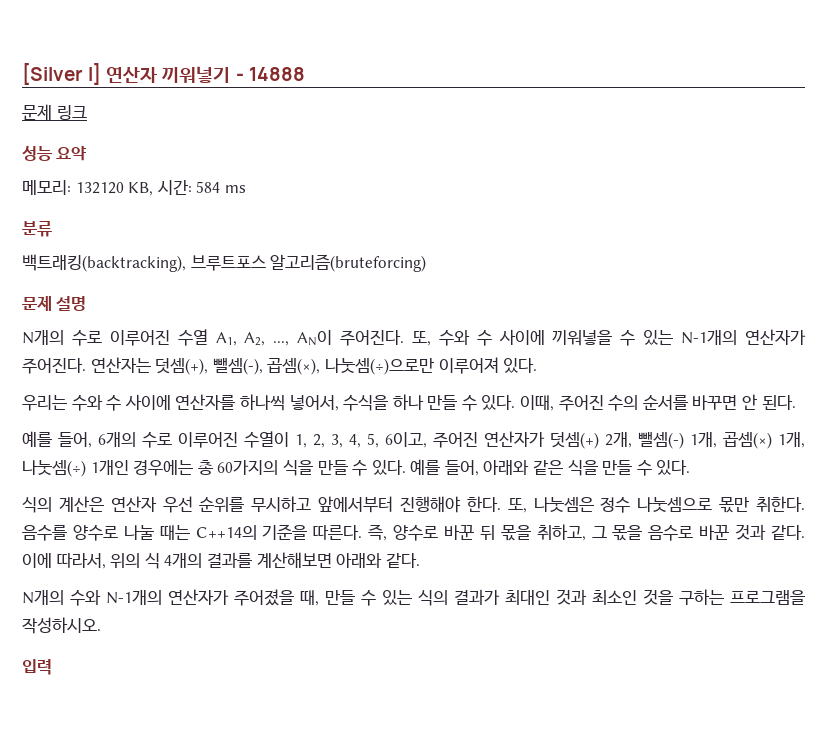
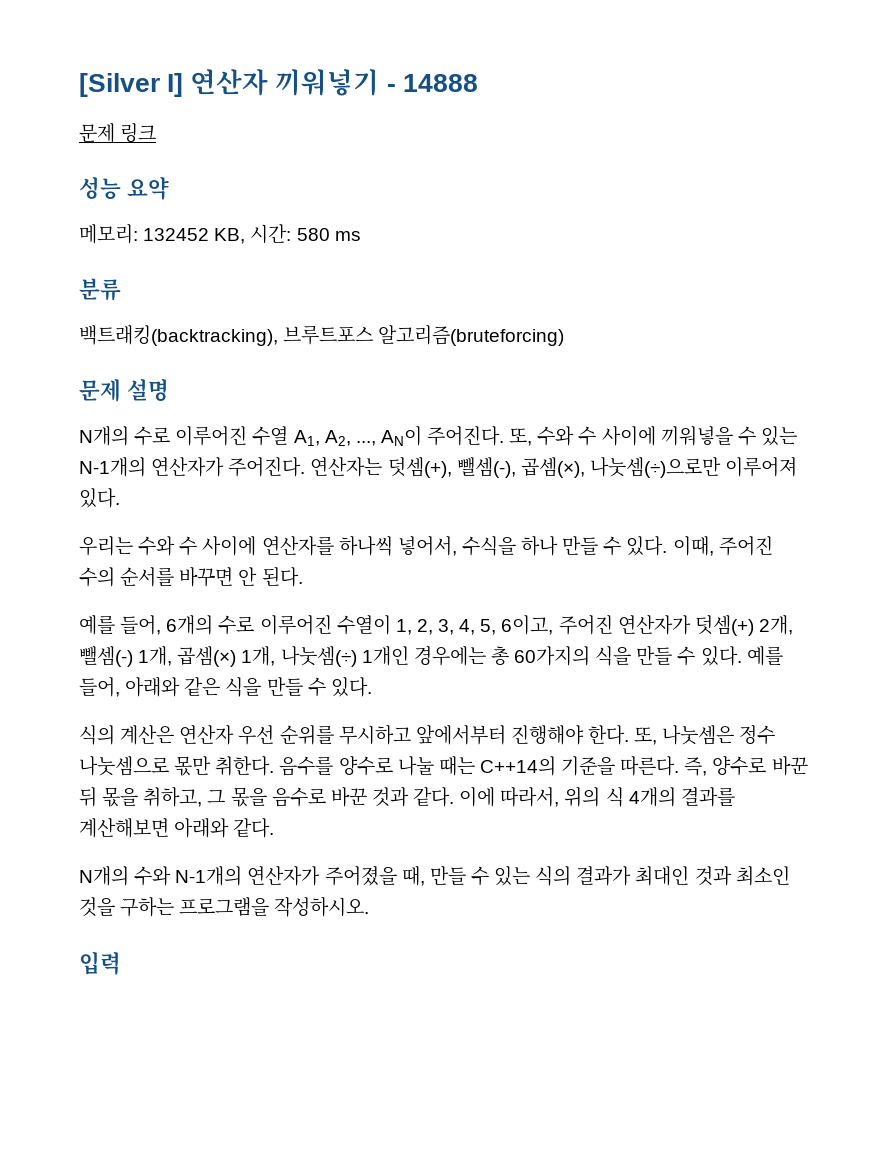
[75,182,124,194] 132120 -> [143,228,210,241] 132452
[196,181,221,193] 584 -> [296,228,330,241] 580

